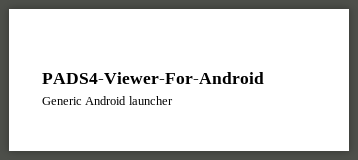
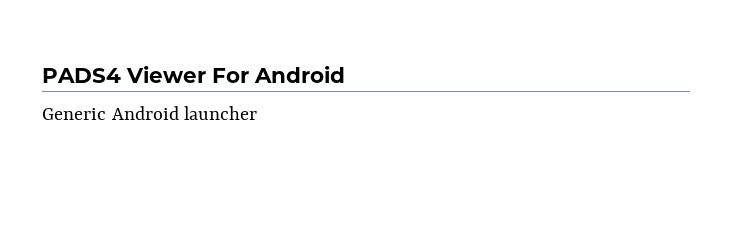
[42,72,264,84] PADS4-Viewer-For-Android -> [42,66,345,83] PADS4 Viewer For Android

